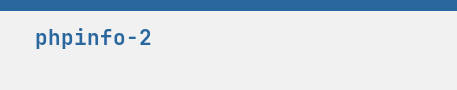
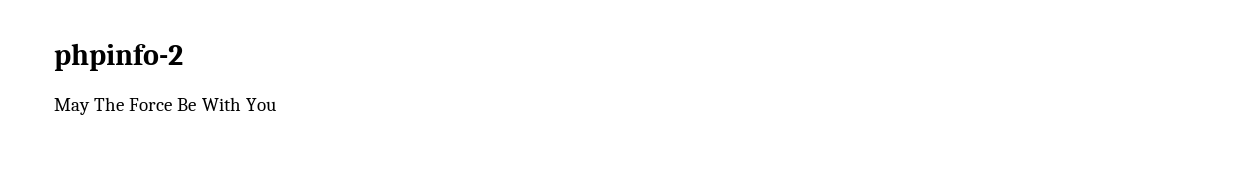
(152, 38) none -> [54,97,276,115] // May The Force Be With You

